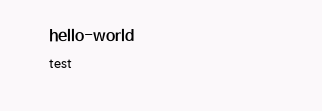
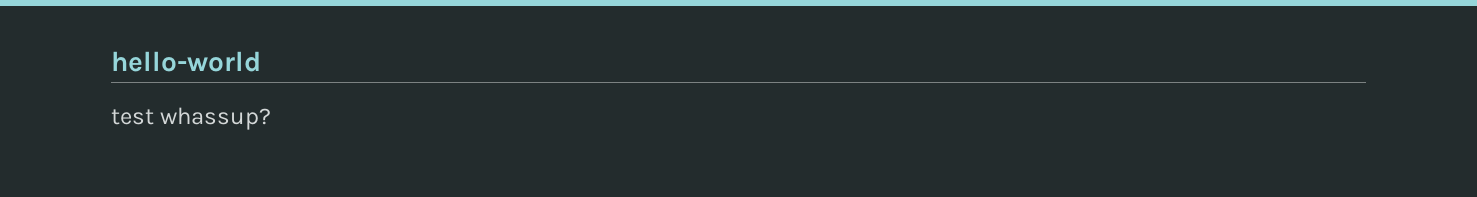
(72, 63) none -> [160,107,272,130] whassup?

